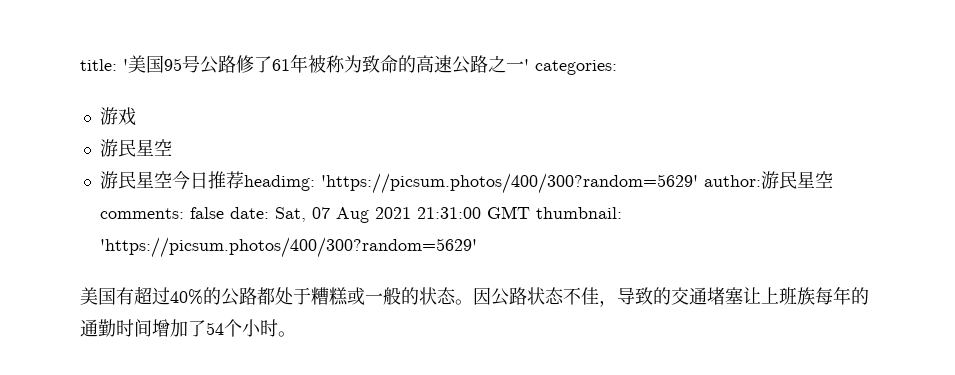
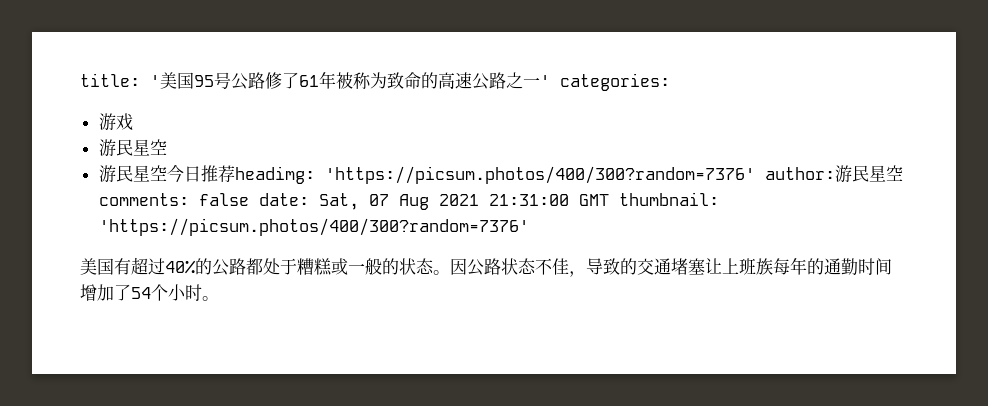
[320,173,698,194] 'https://picsum.photos/400/300?random=5629' -> [324,166,755,184] 'https://picsum.photos/400/300?random=7376'
[99,237,477,258] 'https://picsum.photos/400/300?random=5629' -> [98,218,529,236] 'https://picsum.photos/400/300?random=7376'

